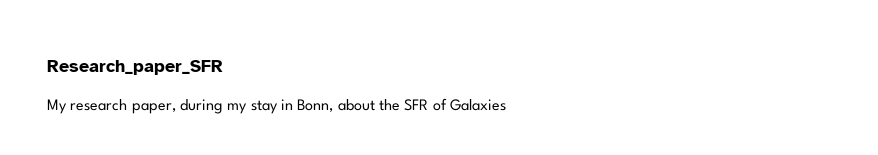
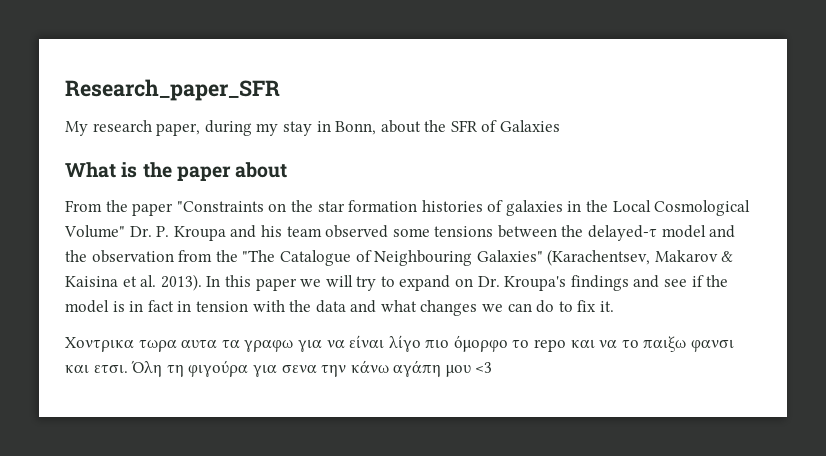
(506, 105) none -> [65,162,288,181] [65,200,751,216] [64,225,736,241] [65,249,734,266] [65,274,729,291] [65,300,615,316] [65,335,735,352] [65,360,493,377] // What is the paper about // From the paper "Constraints on the star formation histories of galaxies in the Local Cosmological Volume" Dr. P. Kroupa and his team observed some tensions between the delayed-τ model and the observation from the "The Catalogue of Neighbouring Galaxies" (Karachentsev, Makarov & Kaisina et al. 2013). In this paper we will try to expand on Dr. Kroupa's findings and see if the model is in fact in tension with the data and what changes we can do to fix it. // Χοντρικα τωρα αυτα τα γραφω για να είναι λίγο πιο όμορφο το repo και να το παιξω φανσι και ετσι. Όλη τη φιγούρα για σενα την κάνω αγάπη μου <3

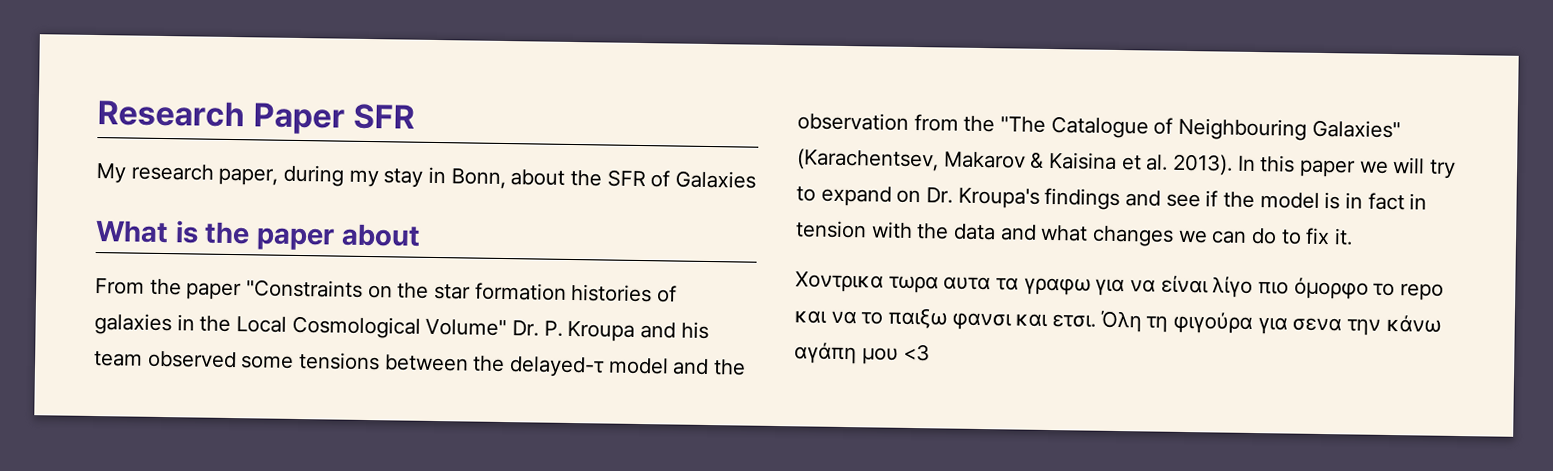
[65,79,280,101] Research_paper_SFR -> [97,100,415,135] Research Paper SFR

